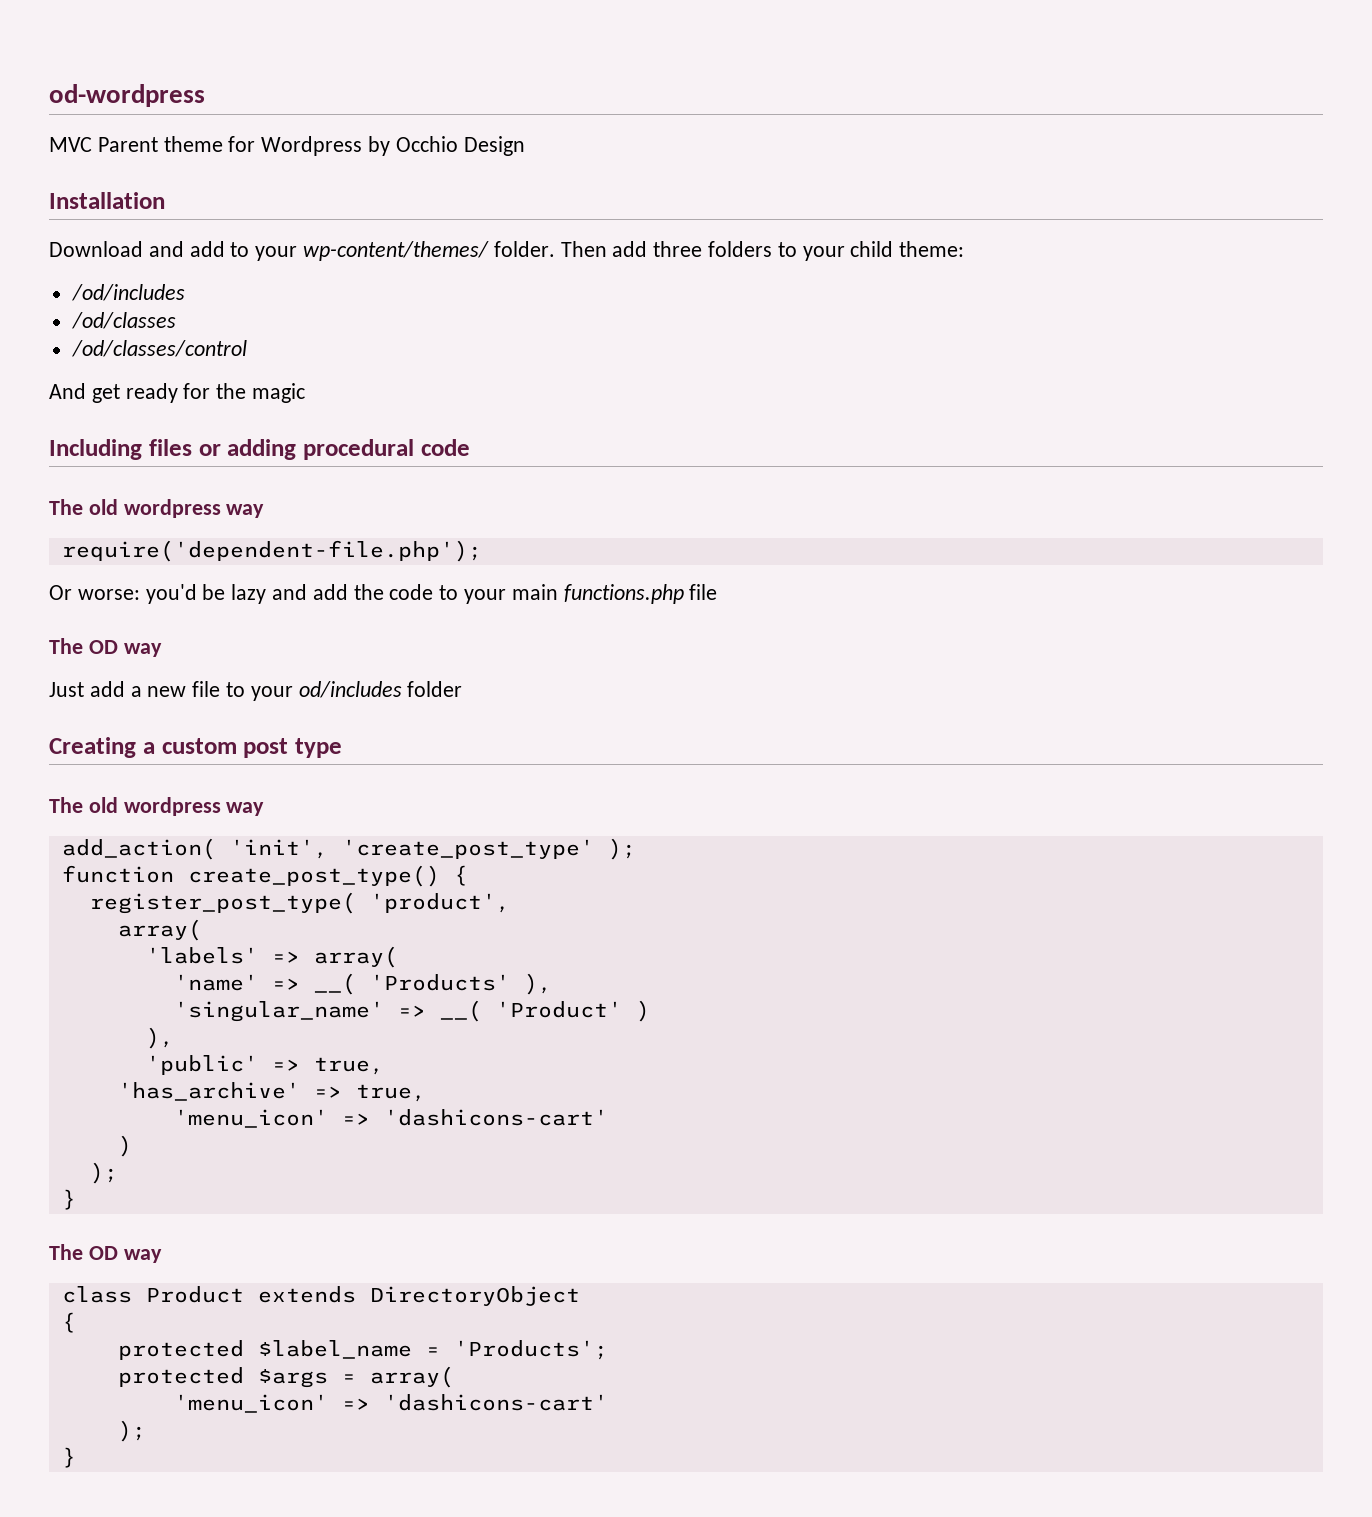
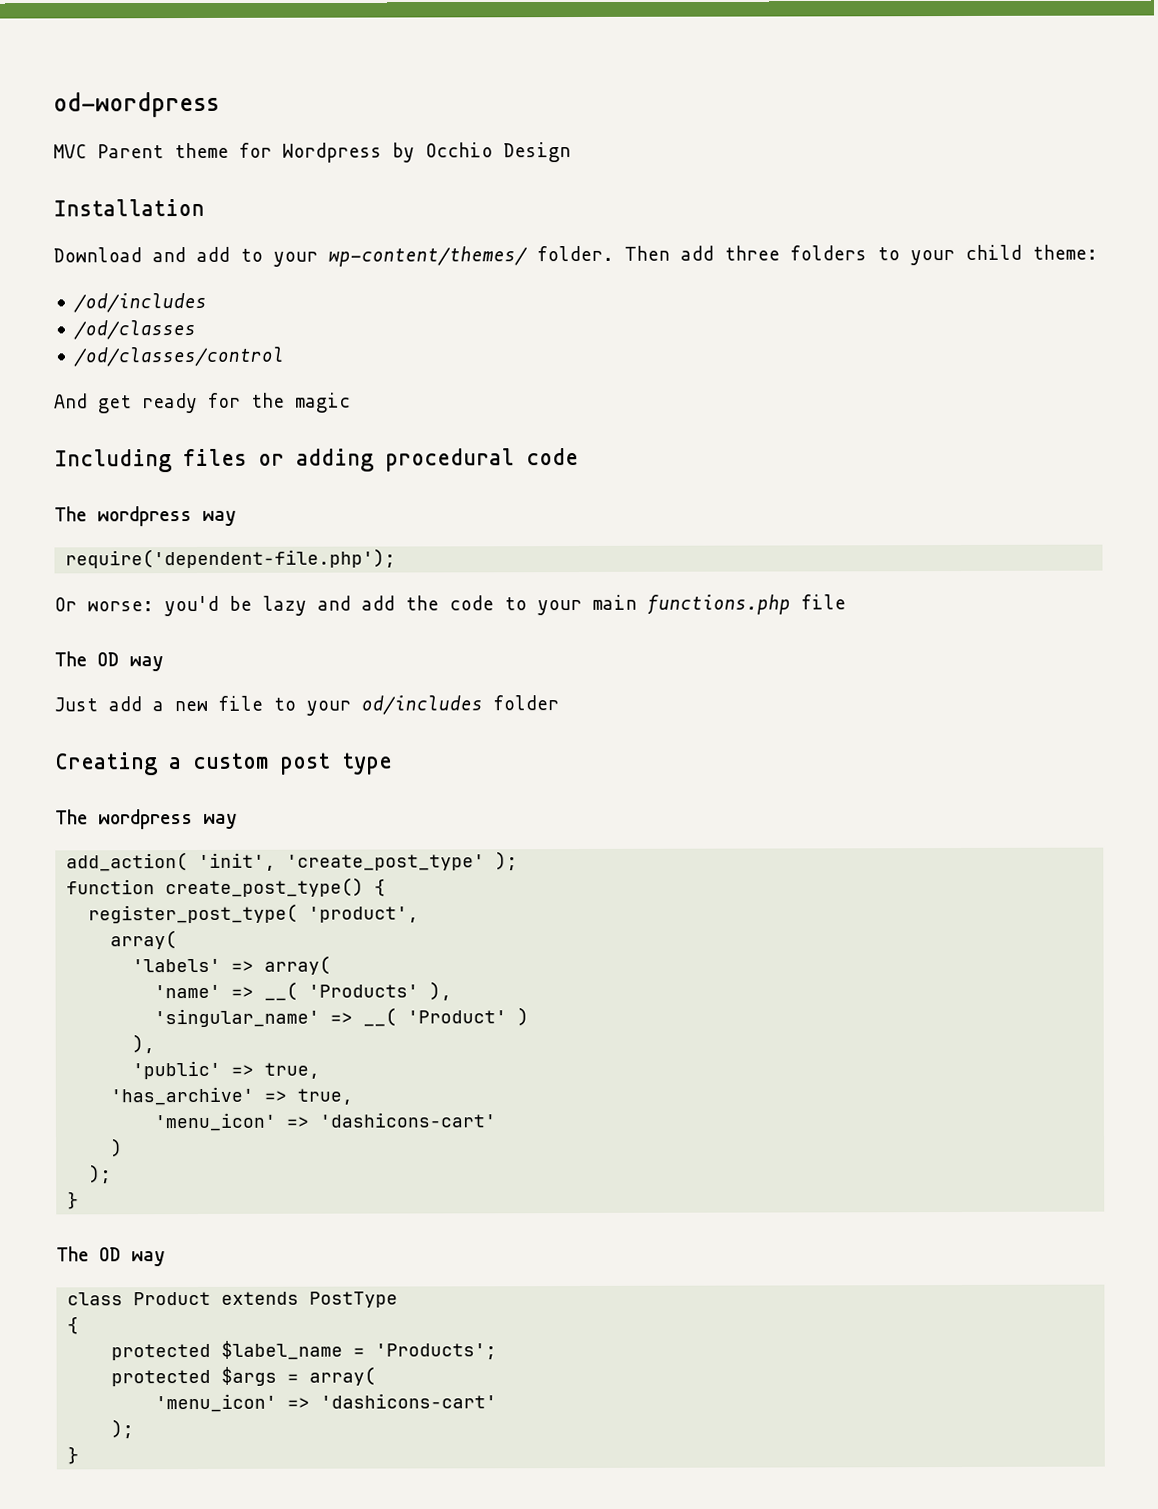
[88,499,118,515] old -> (87, 514) none
[88,797,118,813] old -> (88, 817) none
[369,1286,580,1306] DirectoryObject -> [309,1291,399,1308] PostType

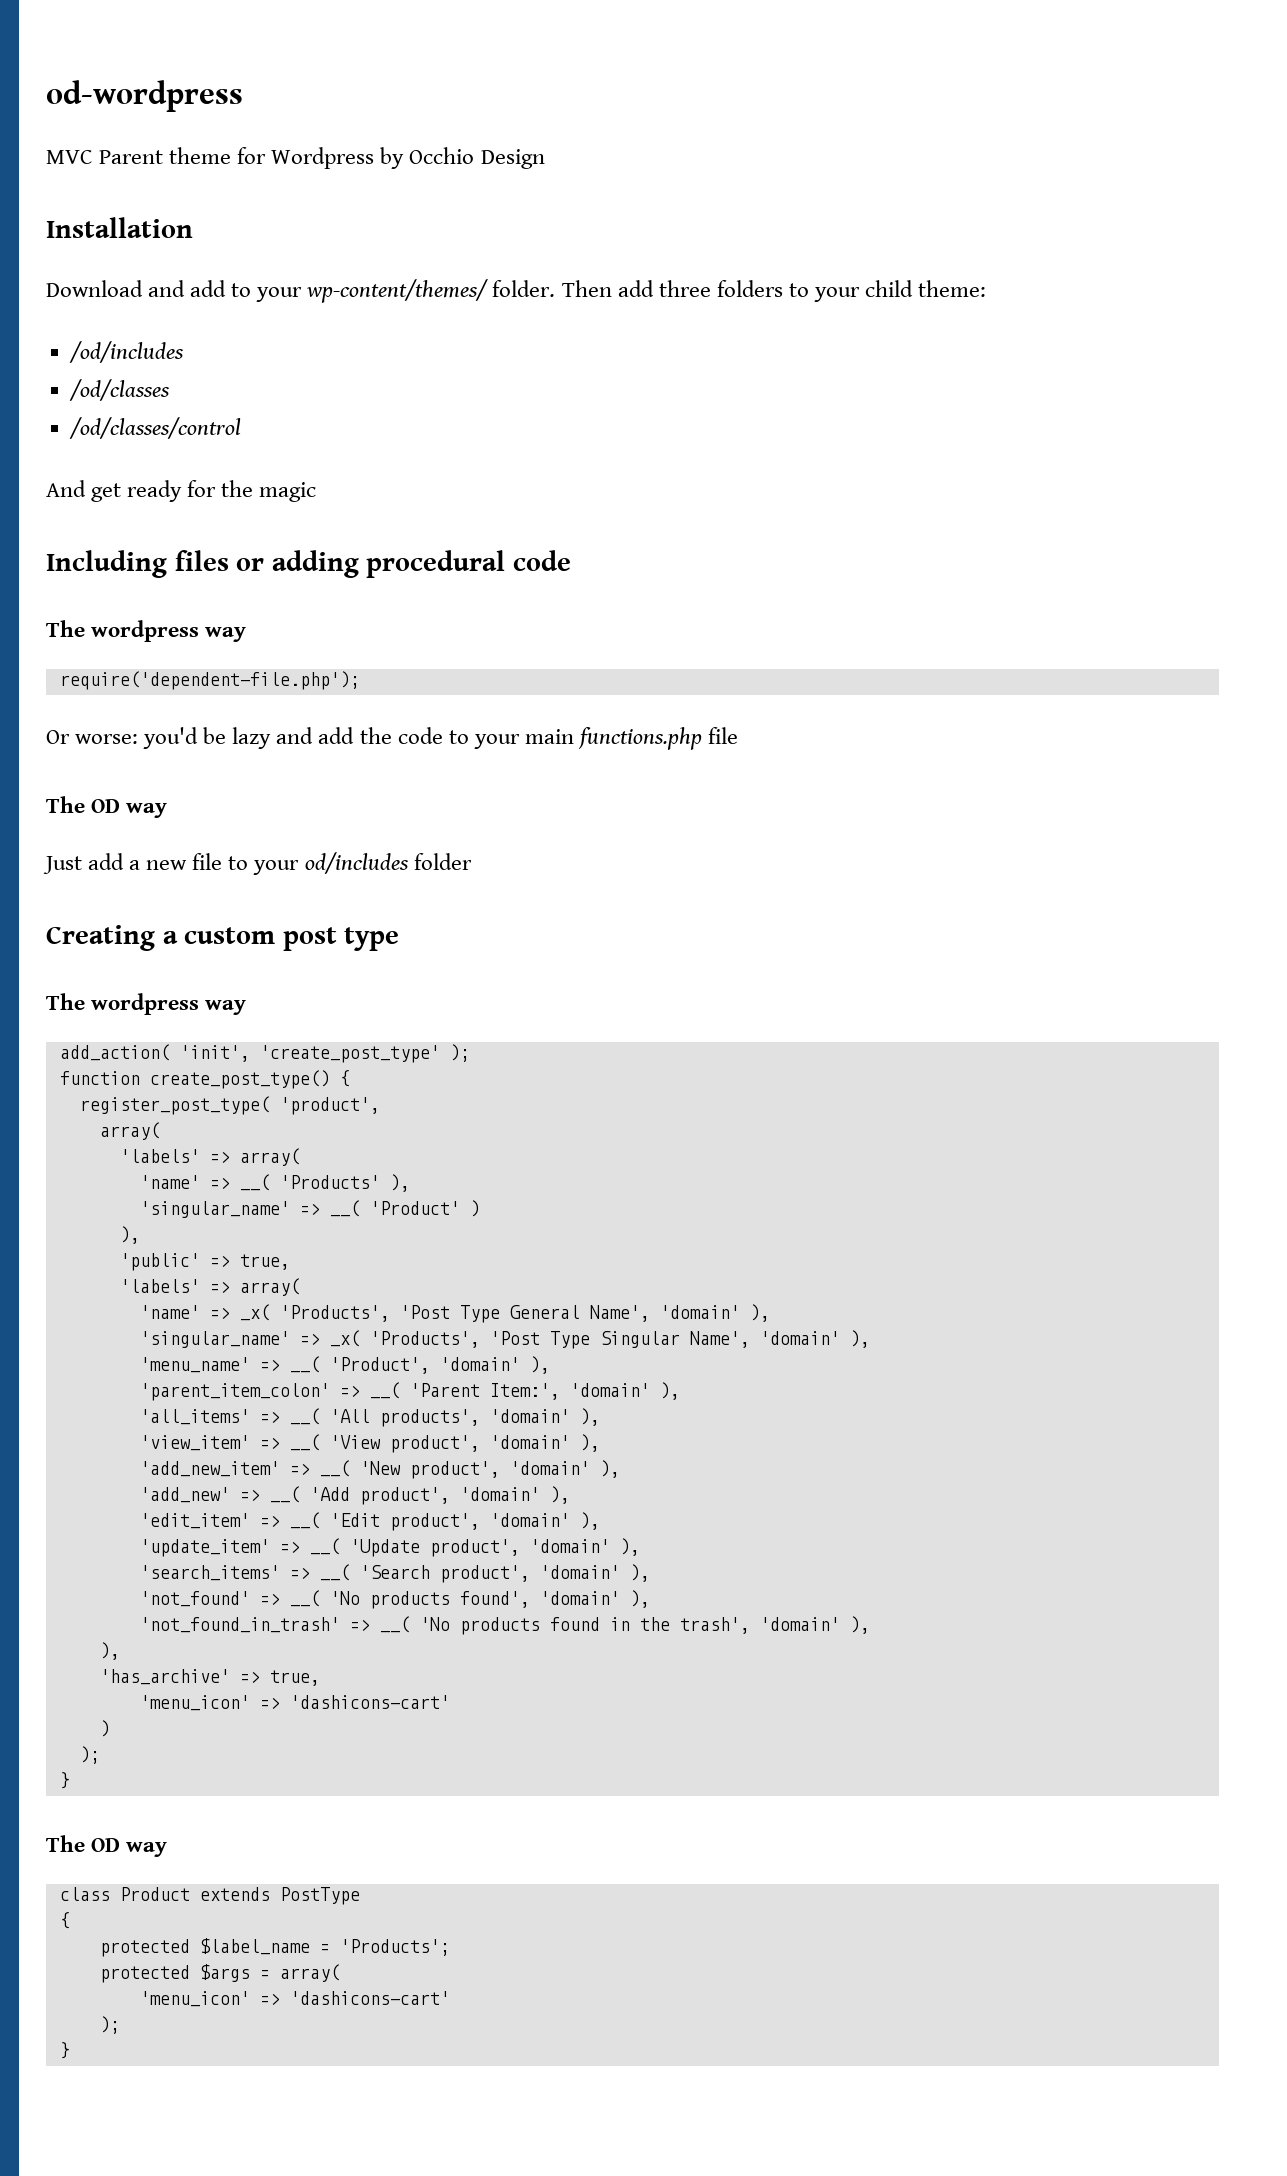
(321, 1070) none -> [119,1278,300,1296] [139,1304,770,1323] [139,1330,870,1349] [139,1356,550,1374] [139,1382,680,1401] [139,1408,600,1427] [139,1434,600,1453] [139,1460,620,1479] [139,1486,570,1505] [139,1512,600,1531] [139,1538,640,1557] [139,1564,650,1583] [139,1590,650,1609] [139,1616,870,1635] [99,1642,120,1660] // 'labels' => array( // 'name' => _x( 'Products', 'Post Type General Name', 'domain' ), // 'singular_name' => _x( 'Products', 'Post Type Singular Name', 'domain' ), // 'menu_name' => __( 'Product', 'domain' ), // 'parent_item_colon' => __( 'Parent Item:', 'domain' ), // 'all_items' => __( 'All products', 'domain' ), // 'view_item' => __( 'View product', 'domain' ), // 'add_new_item' => __( 'New product', 'domain' ), // 'add_new' => __( 'Add product', 'domain' ), // 'edit_item' => __( 'Edit product', 'domain' ), // 'update_item' => __( 'Update product', 'domain' ), // 'search_items' => __( 'Search product', 'domain' ), // 'not_found' => __( 'No products found', 'domain' ), // 'not_found_in_trash' => __( 'No products found in the trash', 'domain' ), // ),

